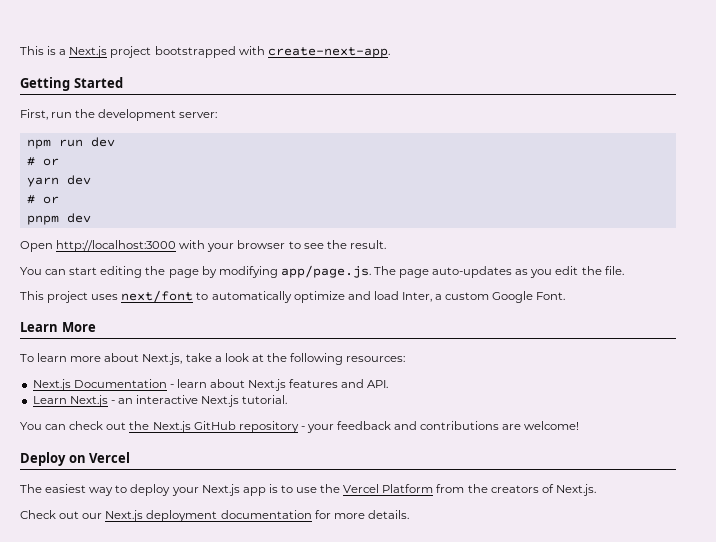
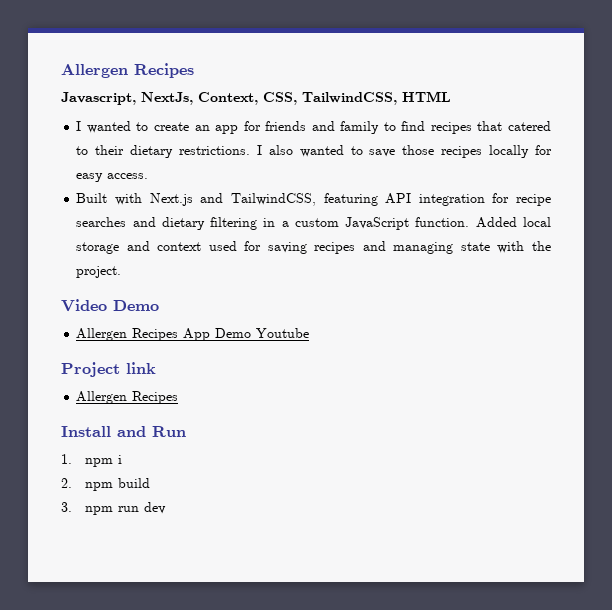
[20,46,390,58] [20,77,123,91] [20,109,218,121] [26,137,115,149] [26,157,59,166] [26,175,91,187] [26,195,59,204] [26,213,91,225] [20,240,386,252] [20,265,624,278] [20,290,566,303] [20,322,96,332] [20,353,406,365] [32,379,389,391] [32,395,288,407] [20,421,580,433] [20,452,131,466] [20,484,596,496] [20,510,409,522] This is a Next.js project bootstrapped with create-next-app. // Getting Started // First, run the development server: // npm run dev // # or // yarn dev // # or // pnpm dev // Open http://localhost:3000 with your browser to see the result. // You can start editing the page by modifying app/page.js. The page auto-updates as you edit the file. // This project uses next/font to automatically optimize and load Inter, a custom Google Font. // Learn More // To learn more about Next.js, take a look at the following resources: // Next.js Documentation - learn about Next.js features and API. // Learn Next.js - an interactive Next.js tutorial. // You can check out the Next.js GitHub repository - your feedback and contributions are welcome! // Deploy on Vercel // The easiest way to deploy your Next.js app is to use the Vercel Platform from the creators of Next.js. // Check out our Next.js deployment documentation for more details. -> [61,63,194,78] [61,91,451,105] [76,121,551,134] [76,145,552,158] [76,173,149,182] [76,193,551,206] [76,217,551,230] [76,241,551,254] [76,266,122,278] [61,299,159,312] [76,328,310,341] [61,362,156,377] [76,391,179,404] [61,426,186,437] [61,454,123,467] [61,478,151,491] [61,502,167,515] Allergen Recipes // Javascript, NextJs, Context, CSS, TailwindCSS, HTML // I wanted to create an app for friends and family to find recipes that catered to their dietary restrictions. I also wanted to save those recipes locally for easy access. // Built with Next.js and TailwindCSS, featuring API integration for recipe searches and dietary filtering in a custom JavaScript function. Added local storage and context used for saving recipes and managing state with the project. // Video Demo // Allergen Recipes App Demo Youtube // Project link // Allergen Recipes // Install and Run // 1. npm i // 2. npm build // 3. npm run dev

